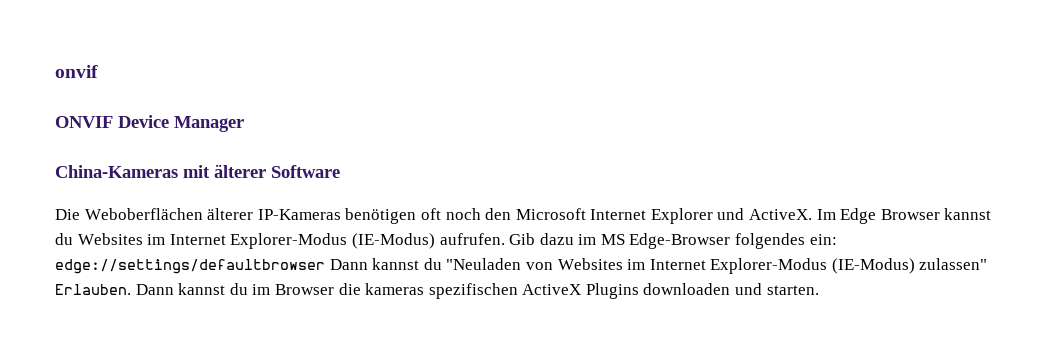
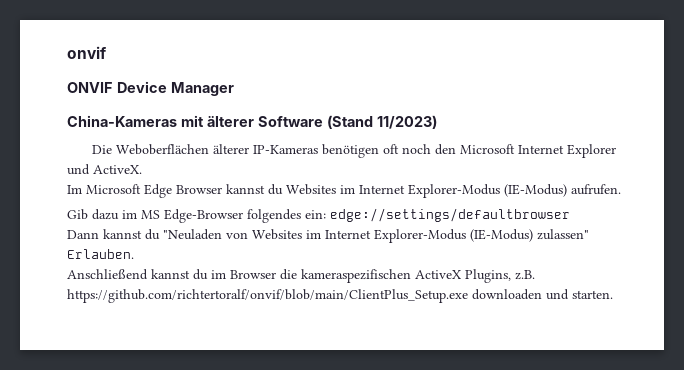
(340, 171) none -> [326,115,437,129] (Stand 11/2023)
[816,209,836,220] Im -> [67,184,141,194] // Im Microsoft
(505, 239) none -> (621, 189) //
(325, 266) none -> (570, 215) //
[135,284,174,295] Dann -> [67,269,148,280] // Anschließend
[365,283,639,299] kameras spezifischen ActiveX Plugins -> [301,269,535,283] [67,289,468,303] kameraspezifischen ActiveX Plugins, z.B. https://github.com/richtertoralf/onvif/blob/main/ClientPlus_Setup.exe

